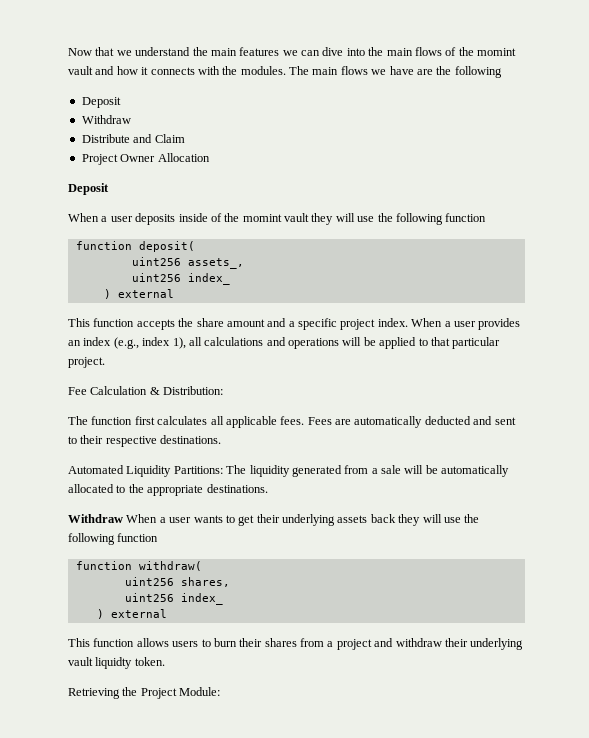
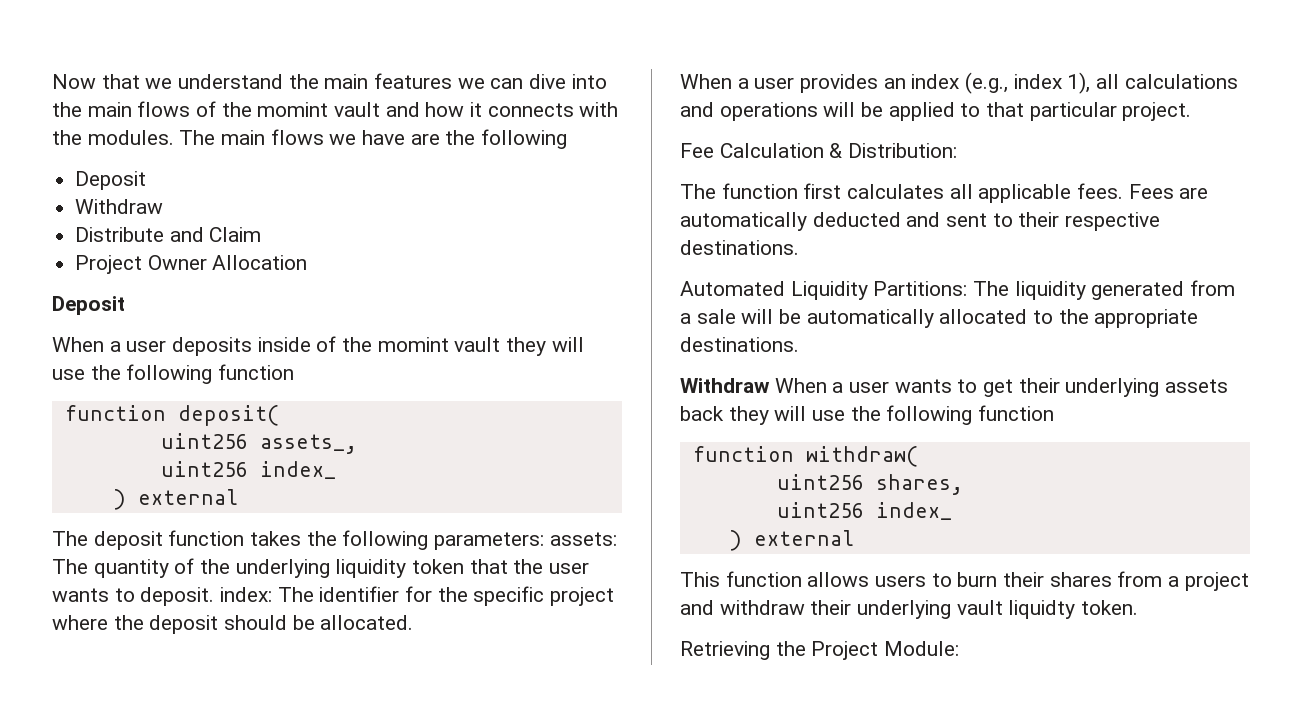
[68,318,408,330] This function accepts the share amount and a specific project index. -> [52,530,617,550] [52,558,590,578] [52,586,615,606] [52,615,414,634] The deposit function takes the following parameters: assets: The quantity of the underlying liquidity token that the user wants to deposit. index: The identifier for the specific project where the deposit should be allocated. //

